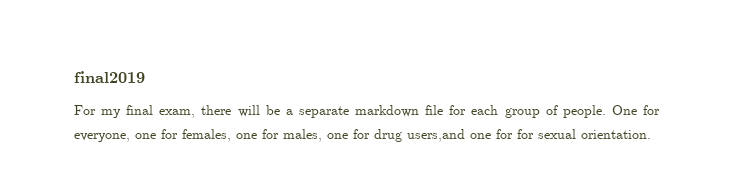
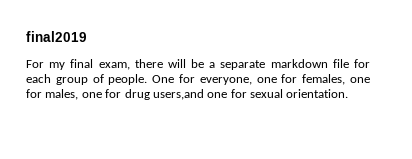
[517,129,534,139] for -> (247, 93) none

